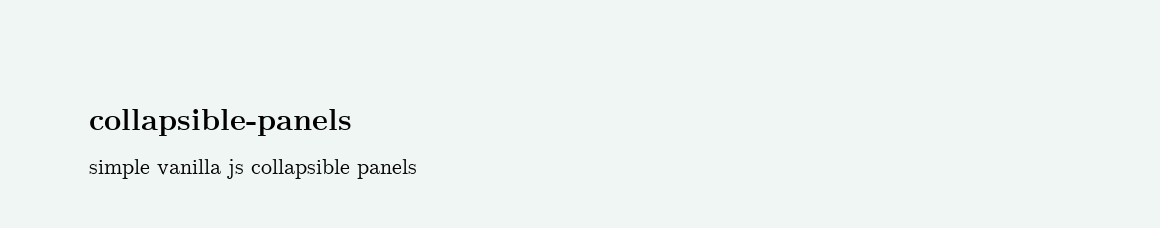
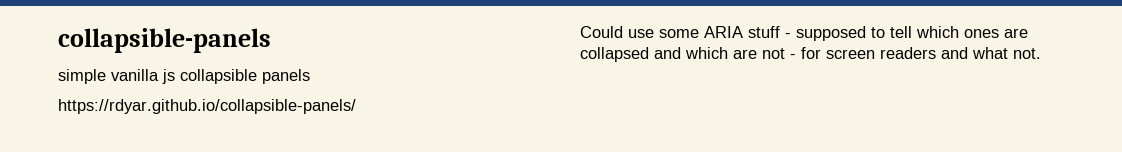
(417, 169) none -> [58,99,356,114] [580,26,1028,41] [580,47,1041,62] // https://rdyar.github.io/collapsible-panels/ // Could use some ARIA stuff - supposed to tell which ones are collapsed and which are not - for screen readers and what not.

